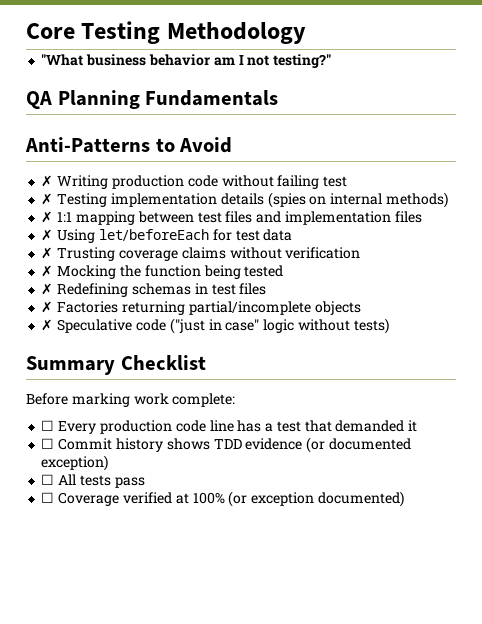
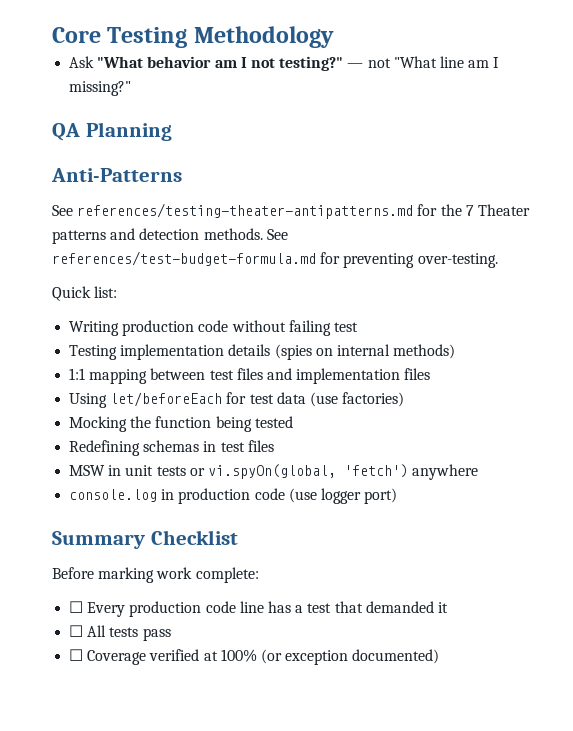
[41,54,147,66] "What business -> [69,56,144,68] Ask "What
(332, 61) none -> [347,56,500,68] [69,81,132,96] — not "What line am I missing?"
[145,90,279,106] Fundamentals -> (172, 131) none
[155,137,233,153] [41,175,54,187] to Avoid // ✗ -> [52,203,530,219] [52,228,288,244] [52,251,498,268] [52,286,118,301] // See references/testing-theater-antipatterns.md for the 7 Theater patterns and detection methods. See references/test-budget-formula.md for preventing over-testing. // Quick list: //
[41,193,54,205] ✗ -> (358, 327) none
[41,211,54,223] ✗ -> (456, 351) none
[41,229,54,241] ✗ -> (431, 374) none
[41,247,361,261] [41,265,54,277] // ✗ Trusting coverage claims without verification // ✗ -> [309,392,405,407] (use factories) //
[41,283,54,295] ✗ -> (293, 422) none
[41,301,361,315] [41,318,389,334] ✗ Factories returning partial/incomplete objects // ✗ Speculative code ("just in case" logic without tests) -> [69,464,479,480] [69,488,398,504] MSW in unit tests or vi.spyOn(global, 'fetch') anywhere // console.log in production code (use logger port)
[41,437,411,453] [41,455,109,471] // ☐ Commit history shows TDD evidence (or documented exception) -> (448, 607) none

